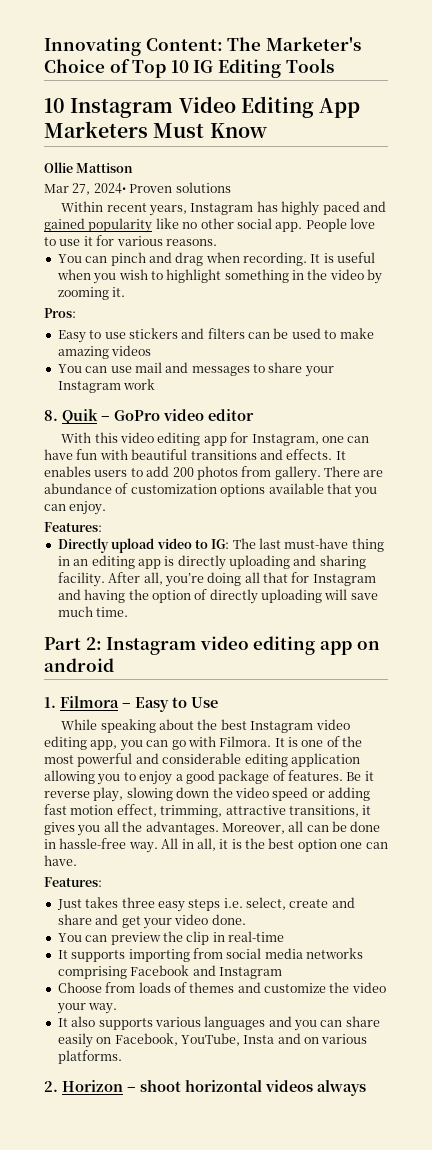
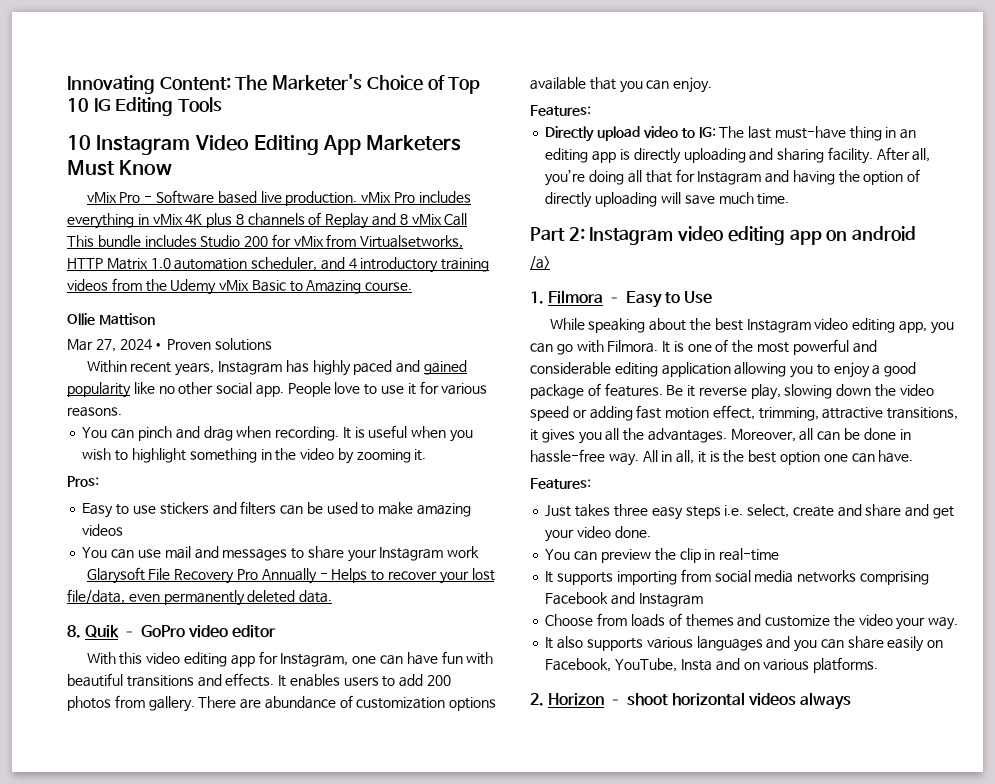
(267, 130) none -> [86,190,471,206] [67,212,468,229] [67,234,464,249] [67,257,490,273] [67,278,413,295] // vMix Pro - Software based live production. vMix Pro includes everything in vMix 4K plus 8 channels of Replay and 8 vMix Call This bundle includes Studio 200 for vMix from Virtualsetworks, HTTP Matrix 1.0 automation scheduler, and 4 introductory training videos from the Udemy vMix Basic to Amazing course.
(156, 384) none -> [86,567,495,584] [67,589,333,606] // Glarysoft File Recovery Pro Annually - Helps to recover your lost file/data, even permanently deleted data.
(114, 665) none -> [530,256,550,270] // /a>

